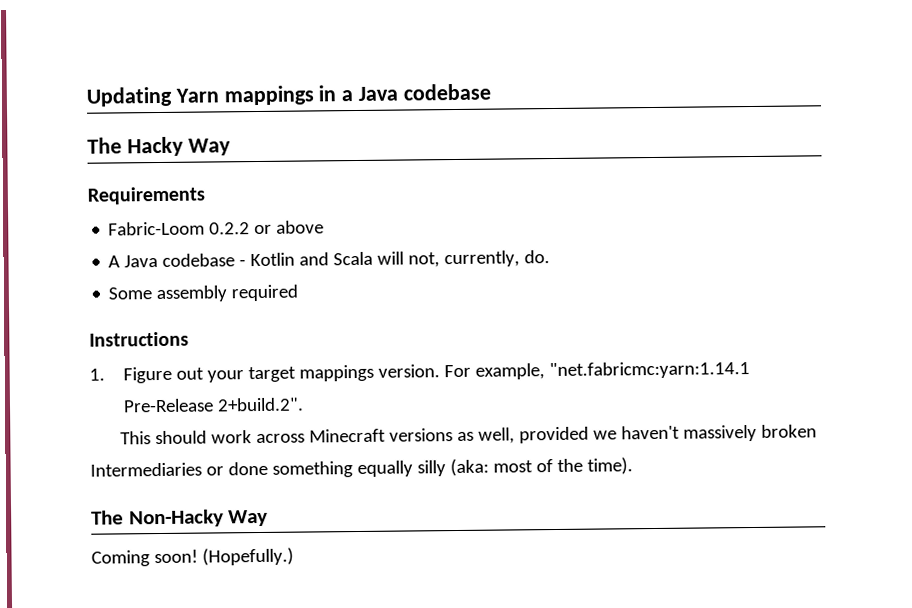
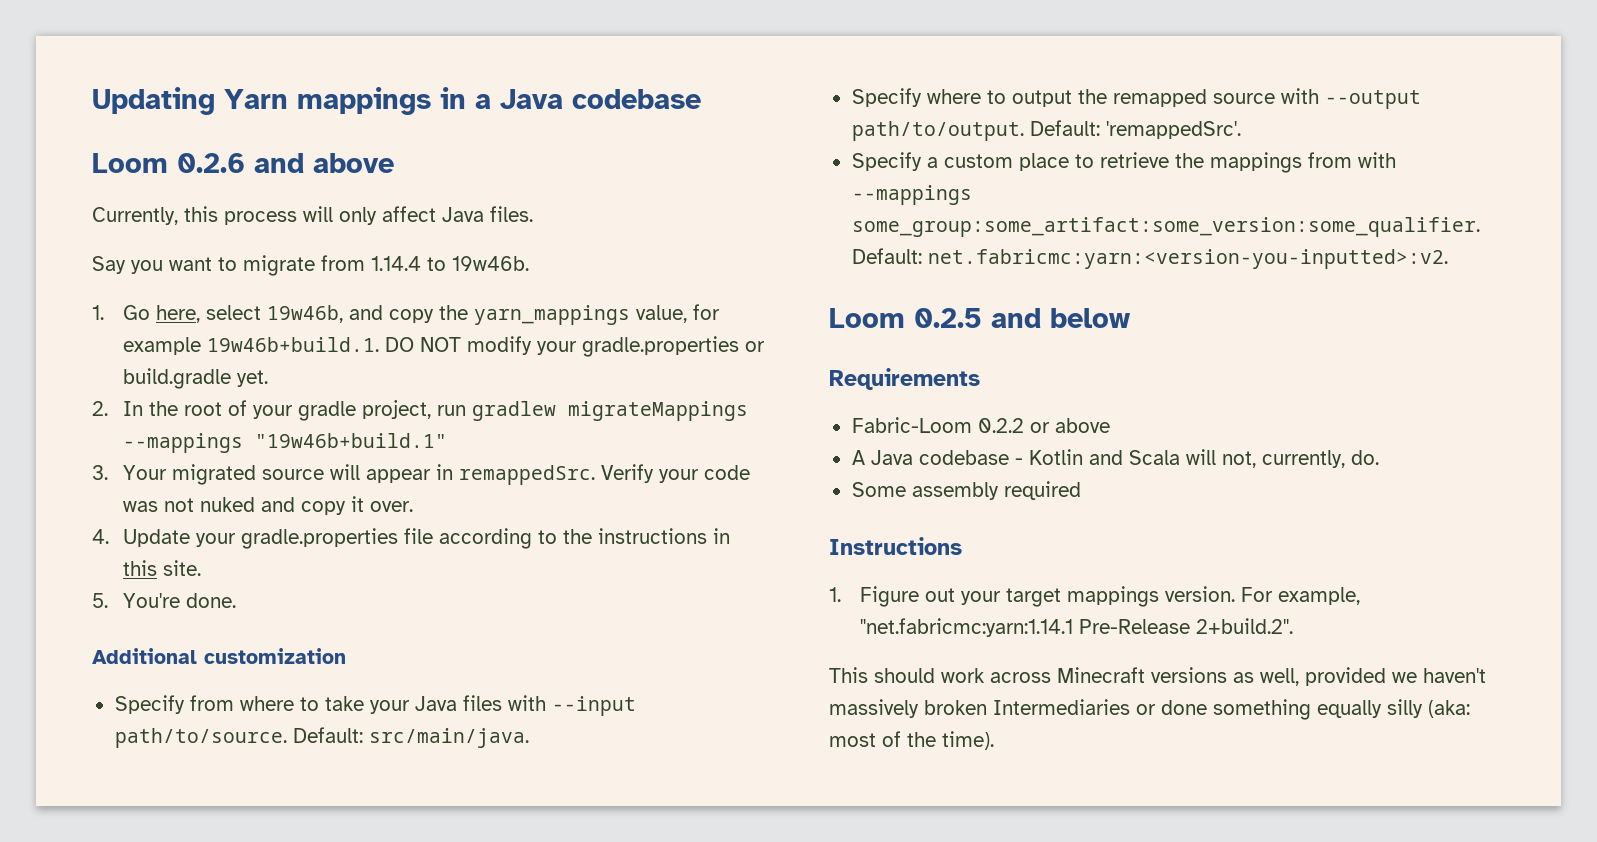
[87,136,231,157] The Hacky Way -> [92,153,394,173] [92,206,533,225] [92,255,529,276] [92,304,720,325] [122,336,765,357] [122,368,268,389] [92,400,748,421] [122,433,447,453] [92,464,750,485] [122,496,413,515] [92,528,730,549] [122,560,201,576] [92,593,236,608] [92,648,346,664] [114,695,636,716] [114,727,529,748] [851,88,1421,109] [851,120,1241,141] [851,152,1396,173] [851,185,972,205] [851,217,1480,237] [851,248,1448,269] [829,308,1130,328] Loom 0.2.6 and above // Currently, this process will only affect Java files. // Say you want to migrate from 1.14.4 to 19w46b. // 1. Go here, select 19w46b, and copy the yarn_mappings value, for example 19w46b+build.1. DO NOT modify your gradle.properties or build.gradle yet. // 2. In the root of your gradle project, run gradlew migrateMappings --mappings "19w46b+build.1" // 3. Your migrated source will appear in remappedSrc. Verify your code was not nuked and copy it over. // 4. Update your gradle.properties file according to the instructions in this site. // 5. You're done. // Additional customization // Specify from where to take your Java files with --input path/to/source. Default: src/main/java. // Specify where to output the remapped source with --output path/to/output. Default: 'remappedSrc'. // Specify a custom place to retrieve the mappings from with --mappings some_group:some_artifact:some_version:some_qualifier. Default: net.fabricmc:yarn:<version-you-inputted>:v2. // Loom 0.2.5 and below
[91,509,269,528] [91,547,294,567] // The Non-Hacky Way // Coming soon! (Hopefully.) -> (994, 740) none

